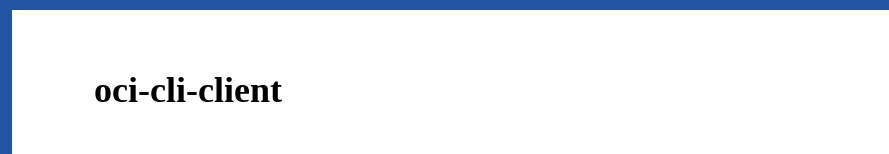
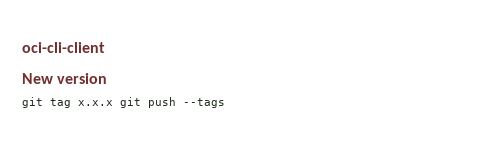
(282, 89) none -> [22,73,108,84] [22,97,225,108] // New version // git tag x.x.x git push --tags

